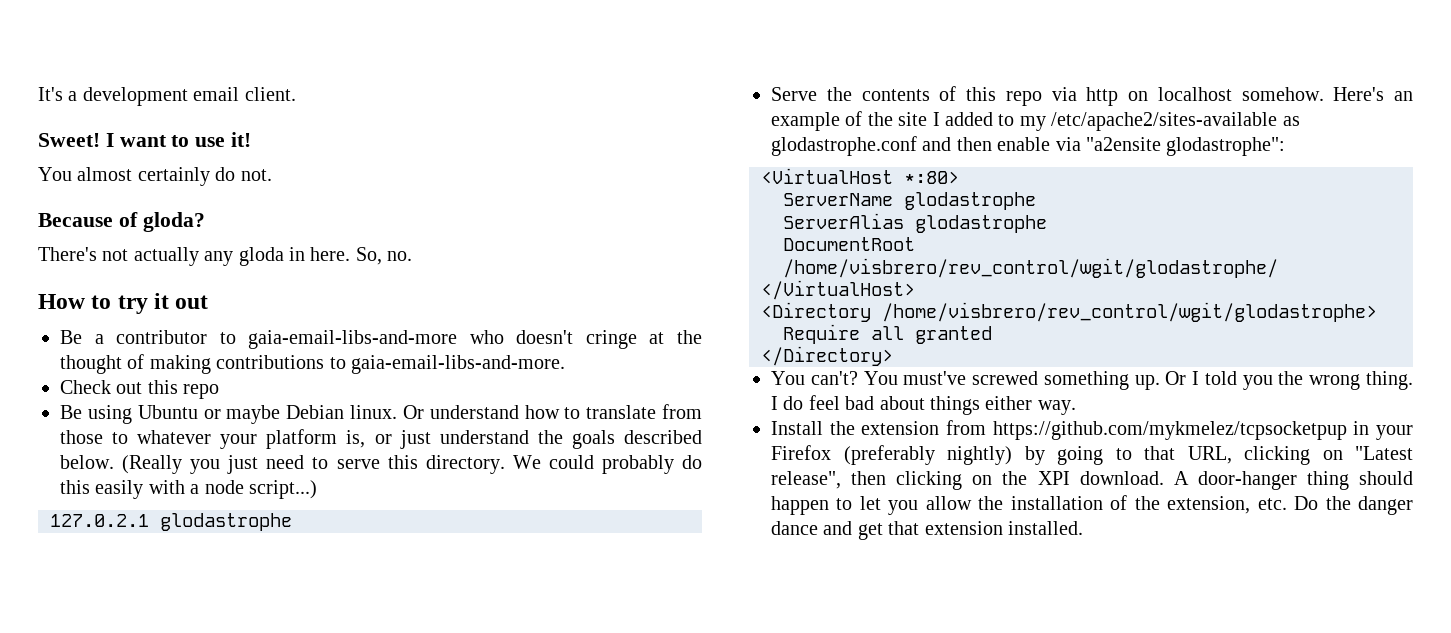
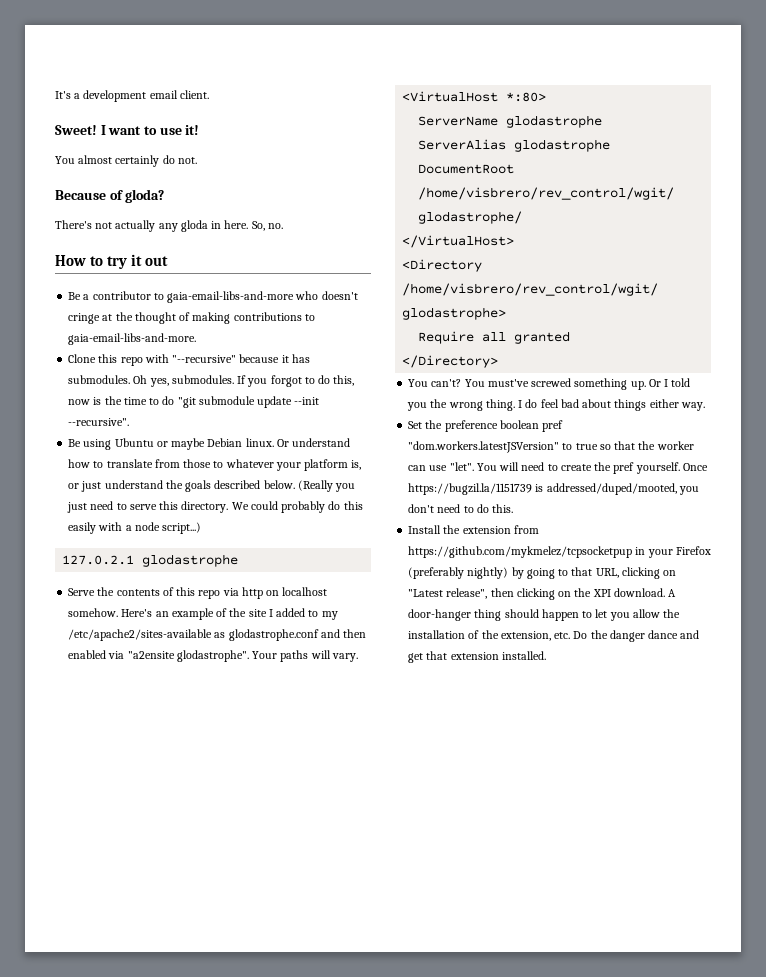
[60,380,220,399] Check out this repo -> [68,354,310,366] [68,375,355,387] [68,396,320,408] [68,418,130,426] Clone this repo with "--recursive" because it has submodules. Oh yes, submodules. If you forgot to do this, now is the time to do "git submodule update --init --recursive".
[997,137,1051,151] enable -> [68,650,107,659] enabled
[1166,137,1286,156] glodastrophe": -> [176,650,358,662] glodastrophe". Your paths will vary.
(1076, 407) none -> [408,420,564,432] [408,441,694,453] [408,462,708,474] [408,483,699,495] [408,504,514,513] // Set the preference boolean pref "dom.workers.latestJSVersion" to true so that the worker can use "let". You will need to create the pref yourself. Once https://bugzil.la/1151739 is addressed/duped/mooted, you don't need to do this.

